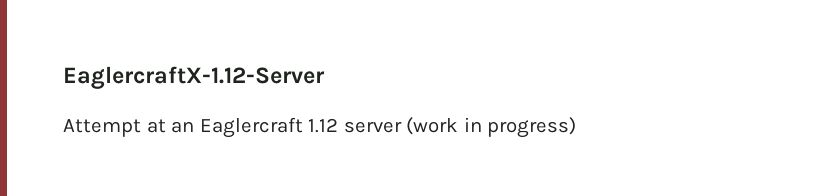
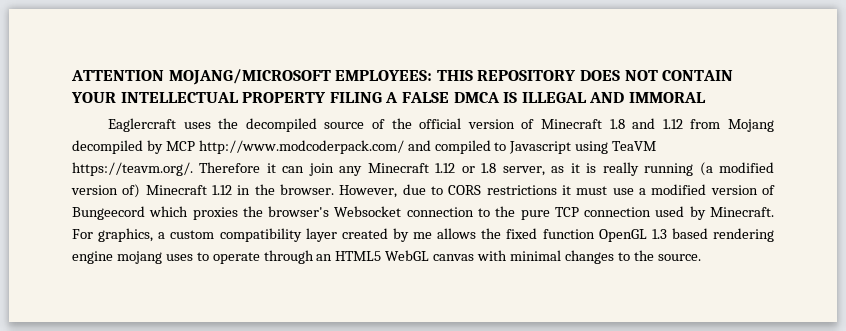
[63,66,325,89] [63,117,577,138] EaglercraftX-1.12-Server // Attempt at an Eaglercraft 1.12 server (work in progress) -> [71,69,734,85] [71,92,706,103] [108,118,774,132] [72,140,657,154] [72,162,775,176] [71,184,776,198] [72,206,775,220] [72,228,774,242] [72,250,701,264] ATTENTION MOJANG/MICROSOFT EMPLOYEES: THIS REPOSITORY DOES NOT CONTAIN YOUR INTELLECTUAL PROPERTY FILING A FALSE DMCA IS ILLEGAL AND IMMORAL // Eaglercraft uses the decompiled source of the official version of Minecraft 1.8 and 1.12 from Mojang decompiled by MCP http://www.modcoderpack.com/ and compiled to Javascript using TeaVM https://teavm.org/. Therefore it can join any Minecraft 1.12 or 1.8 server, as it is really running (a modified version of) Minecraft 1.12 in the browser. However, due to CORS restrictions it must use a modified version of Bungeecord which proxies the browser's Websocket connection to the pure TCP connection used by Minecraft. For graphics, a custom compatibility layer created by me allows the fixed function OpenGL 1.3 based rendering engine mojang uses to operate through an HTML5 WebGL canvas with minimal changes to the source.

